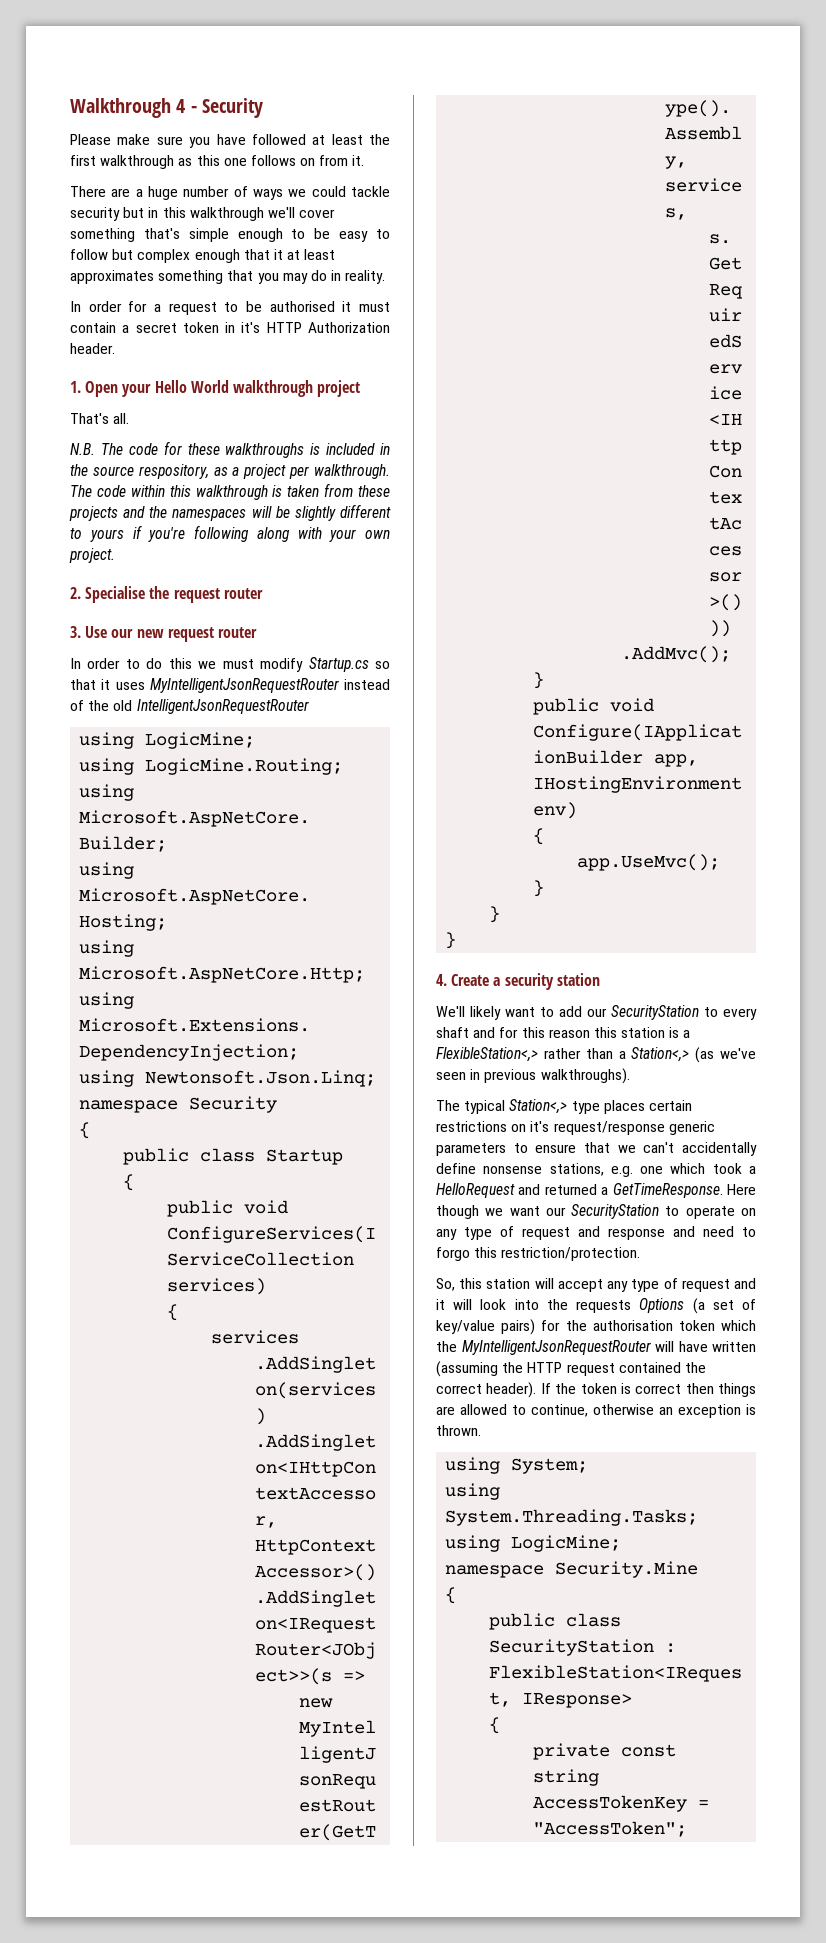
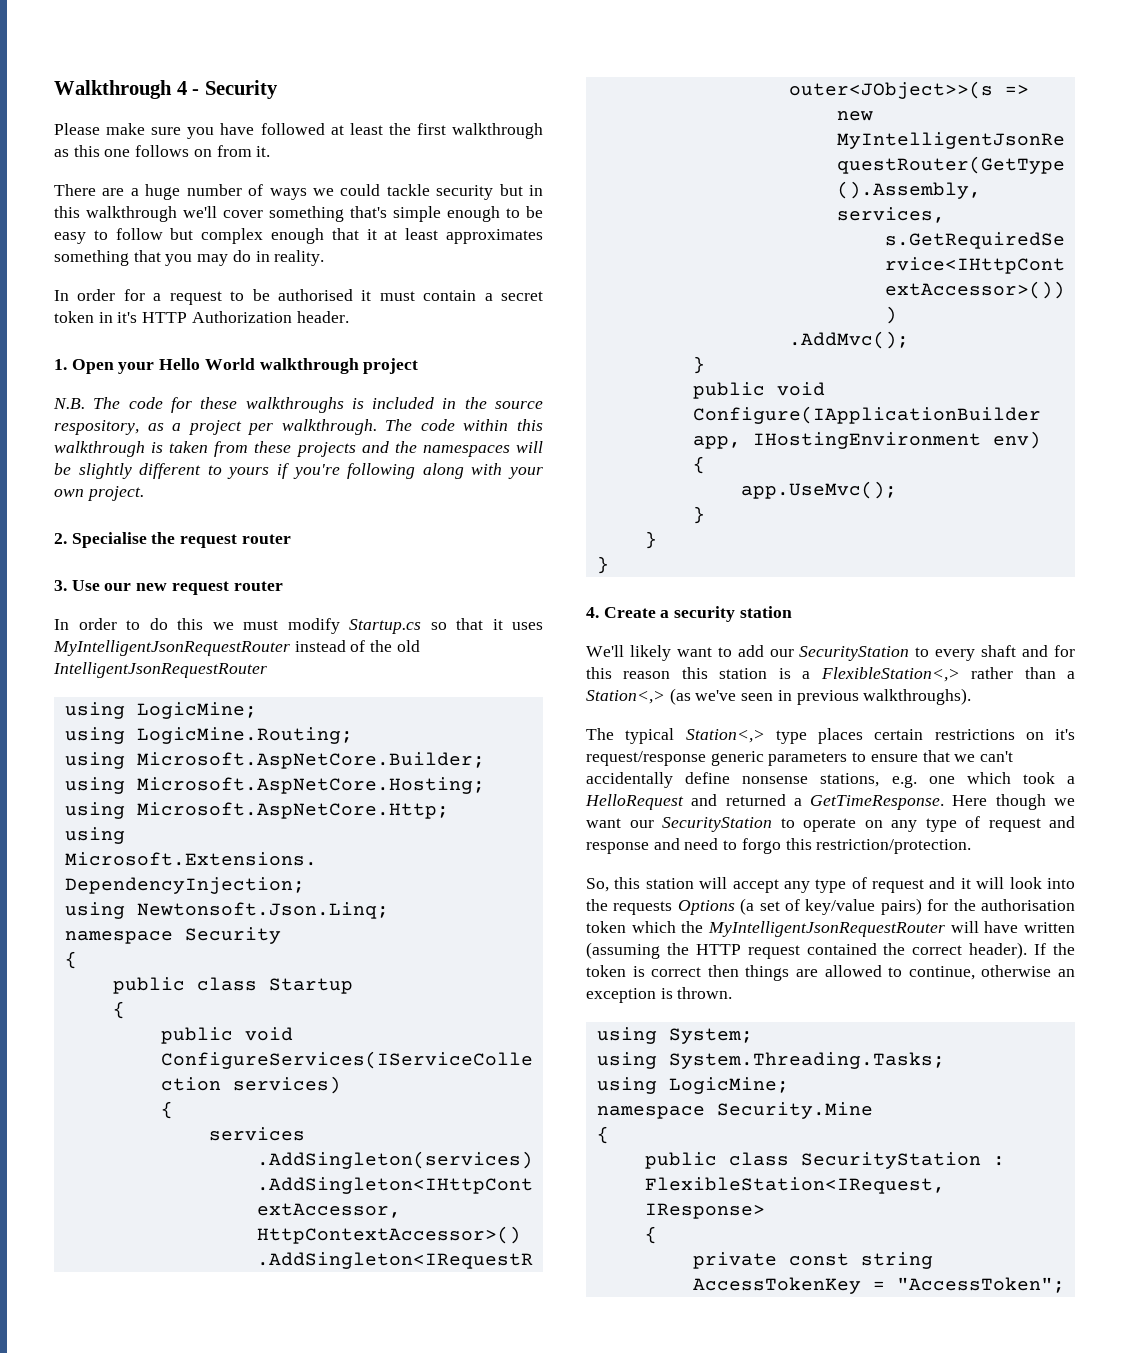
[70,413,130,424] // That's all. -> (419, 366) none

